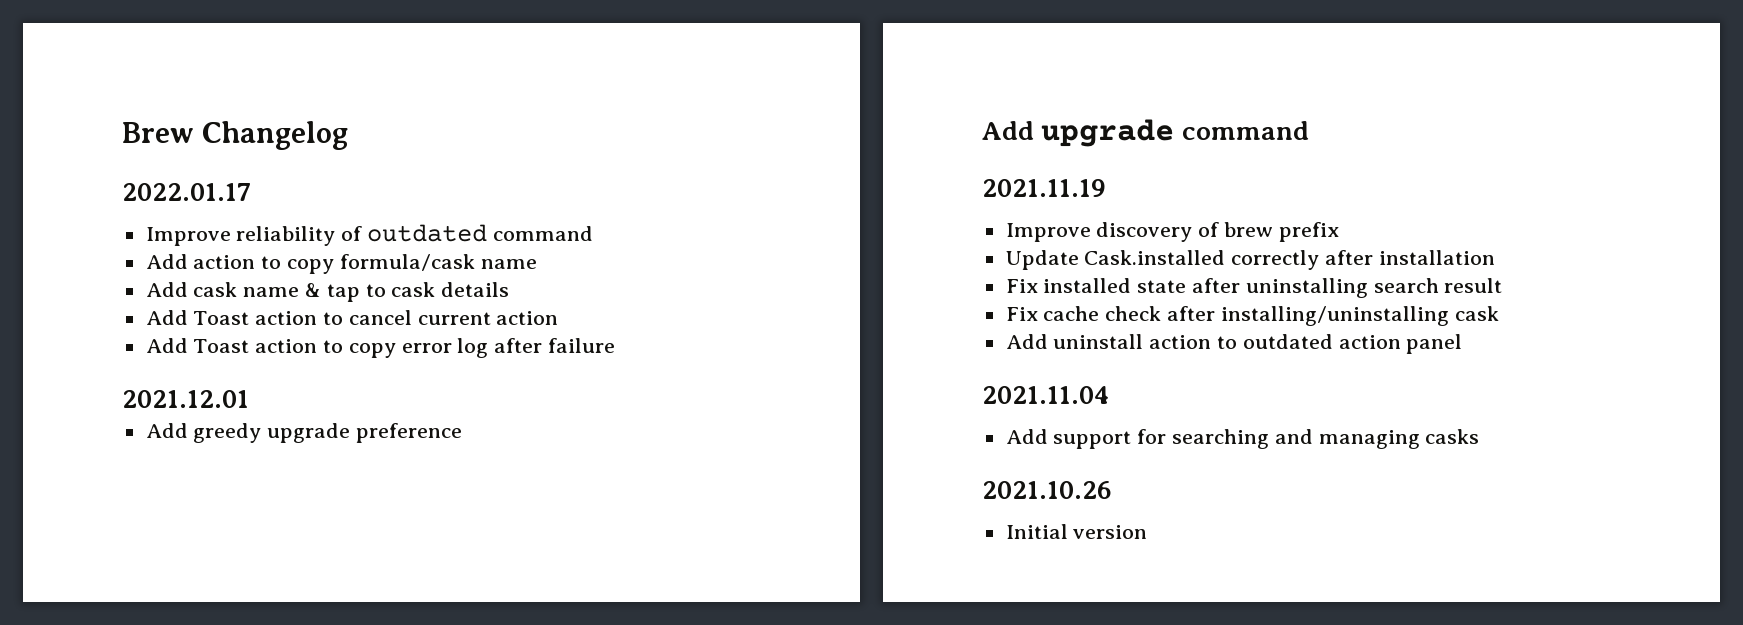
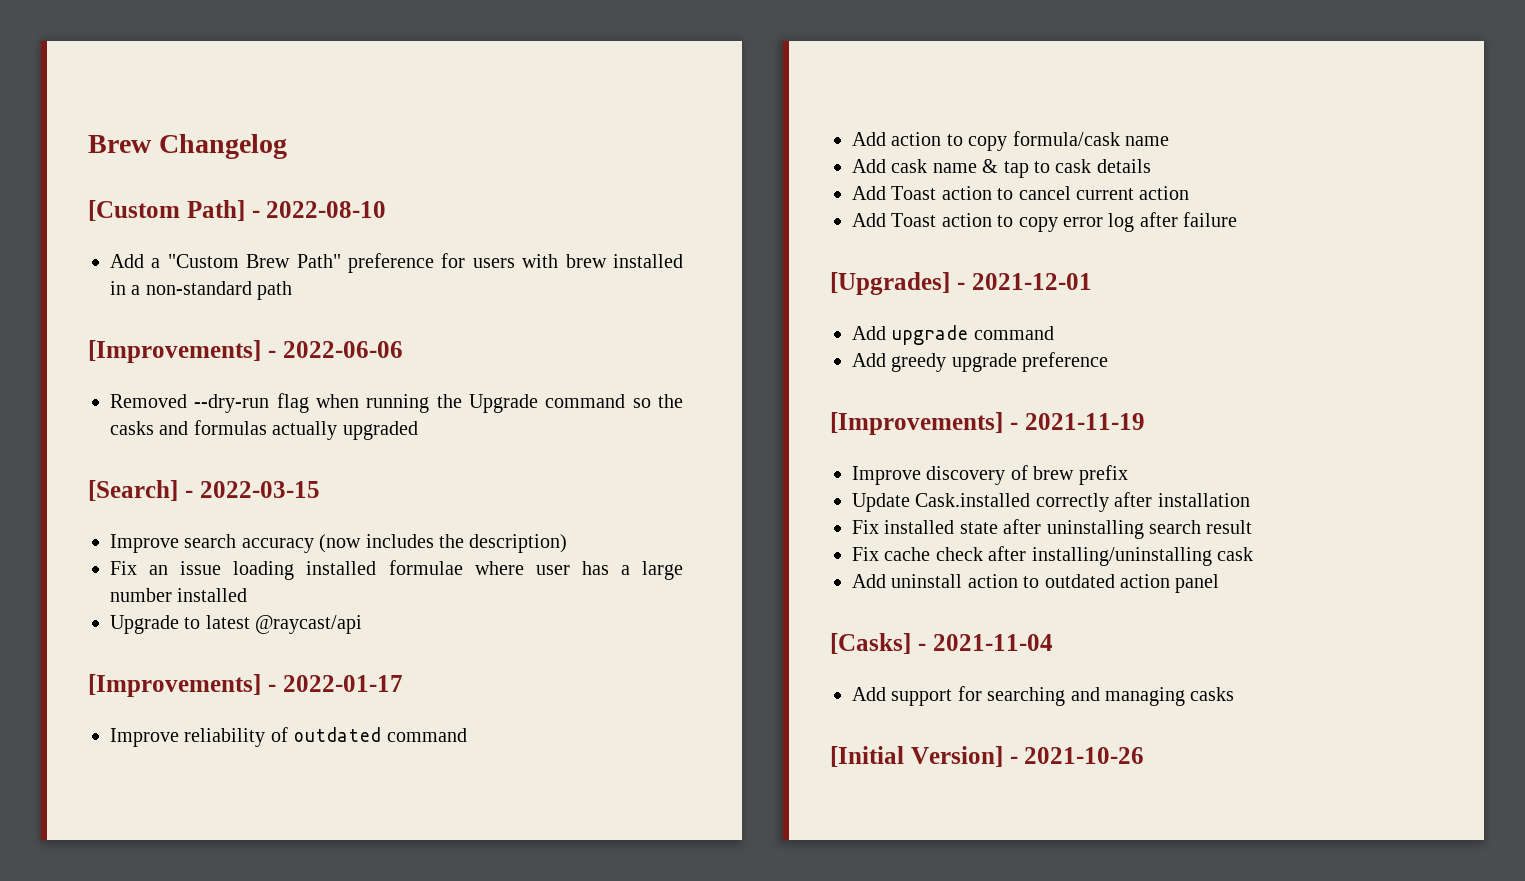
[122,183,251,201] 2022.01.17 -> [88,200,387,221] [110,253,683,273] [110,281,293,300] [88,340,403,363] [110,393,683,413] [110,420,418,440] [88,480,320,501] [110,534,568,553] [110,560,684,580] [110,588,248,602] [110,615,363,634] [88,674,403,697] [Custom Path] - 2022-08-10 // Add a "Custom Brew Path" preference for users with brew installed in a non-standard path // [Improvements] - 2022-06-06 // Removed --dry-run flag when running the Upgrade command so the casks and formulas actually upgraded // [Search] - 2022-03-15 // Improve search accuracy (now includes the description) // Fix an issue loading installed formulae where user has a large number installed // Upgrade to latest @raycast/api // [Improvements] - 2022-01-17
[122,390,249,408] 2021.12.01 -> [830,272,1092,295] [852,325,1054,345] [Upgrades] - 2021-12-01 // Add upgrade command
[982,119,1309,147] [982,179,1106,197] Add upgrade command // 2021.11.19 -> [830,412,1145,435] [Improvements] - 2021-11-19
[982,386,1110,404] 2021.11.04 -> [830,633,1053,654] [Casks] - 2021-11-04
[982,481,1112,499] [1005,524,1148,539] 2021.10.26 // Initial version -> [830,746,1145,767] [Initial Version] - 2021-10-26

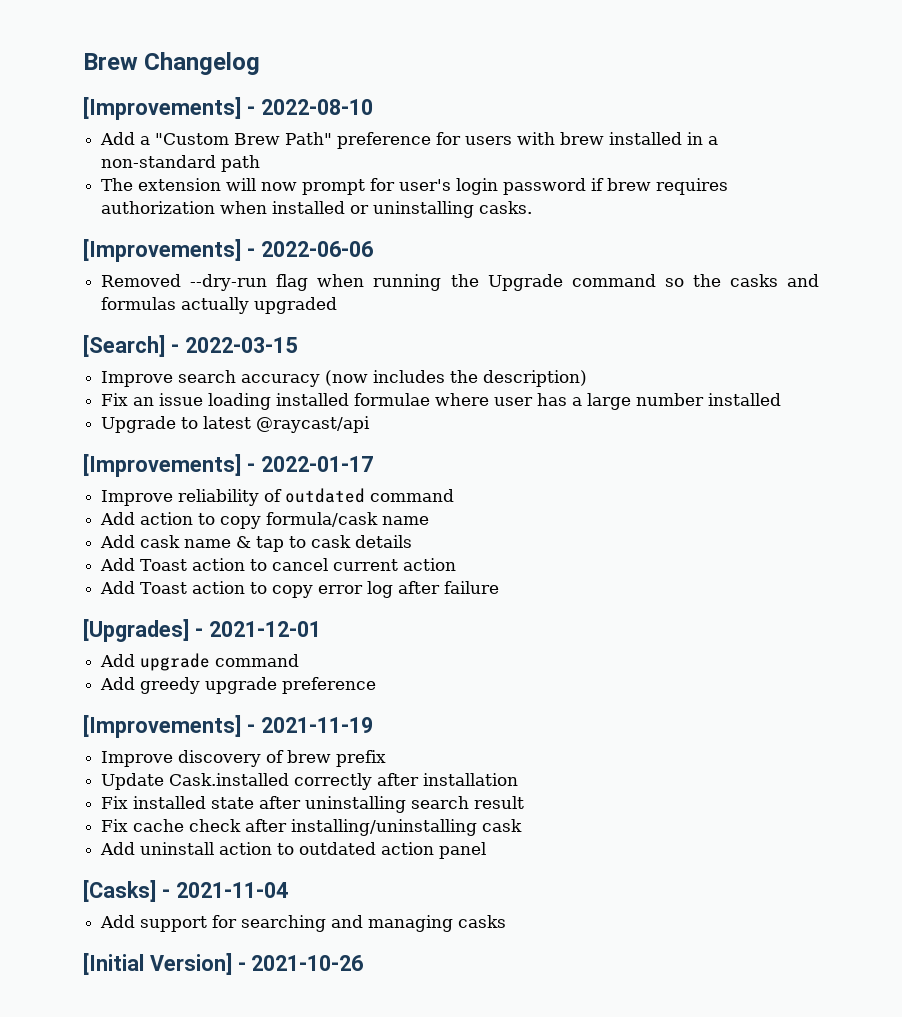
[88,200,245,221] [Custom Path] -> [83,97,241,120] [Improvements]
(293, 290) none -> [101,178,729,195] [101,201,533,218] // The extension will now prompt for user's login password if brew requires authorization when installed or uninstalling casks.

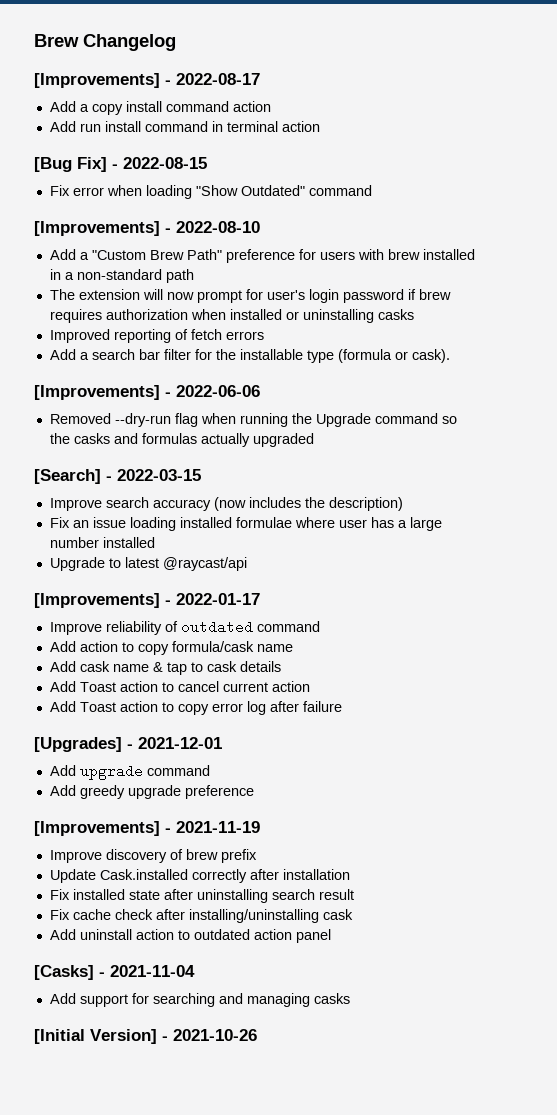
(261, 63) none -> [34,73,260,88] [49,101,271,115] [49,121,320,132] [34,157,207,172] [49,185,372,199] // [Improvements] - 2022-08-17 // Add a copy install command action // Add run install command in terminal action // [Bug Fix] - 2022-08-15 // Fix error when loading "Show Outdated" command
[479,201,533,214] casks. -> [377,309,414,320] [49,329,264,343] [49,349,450,363] casks // Improved reporting of fetch errors // Add a search bar filter for the installable type (formula or cask).

